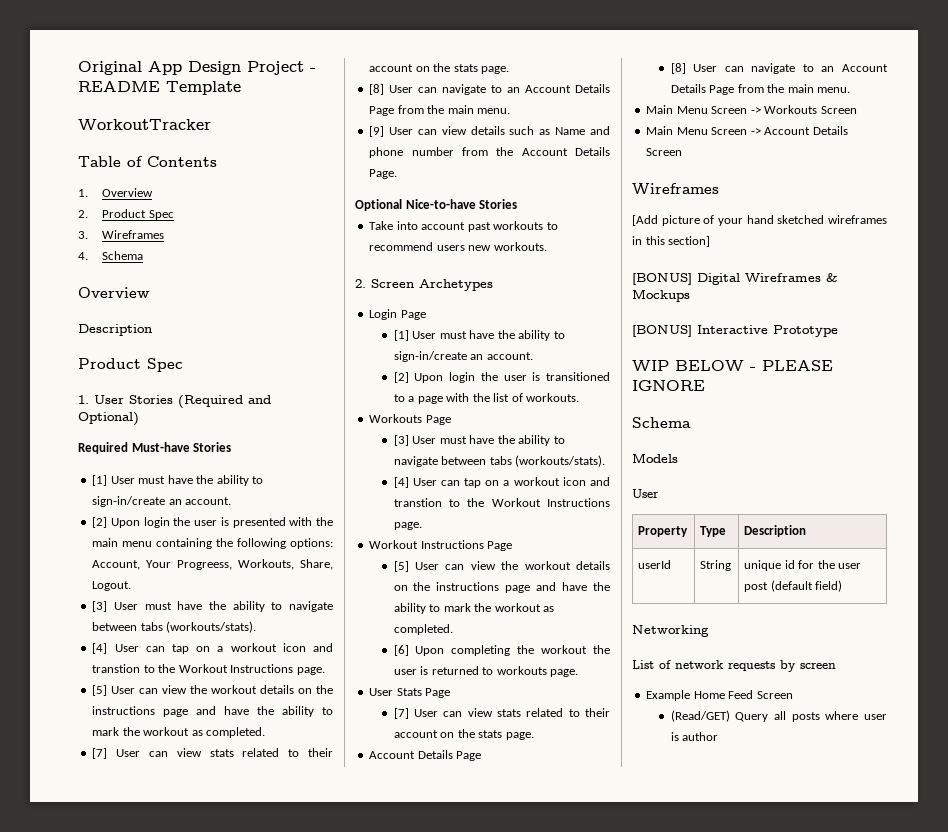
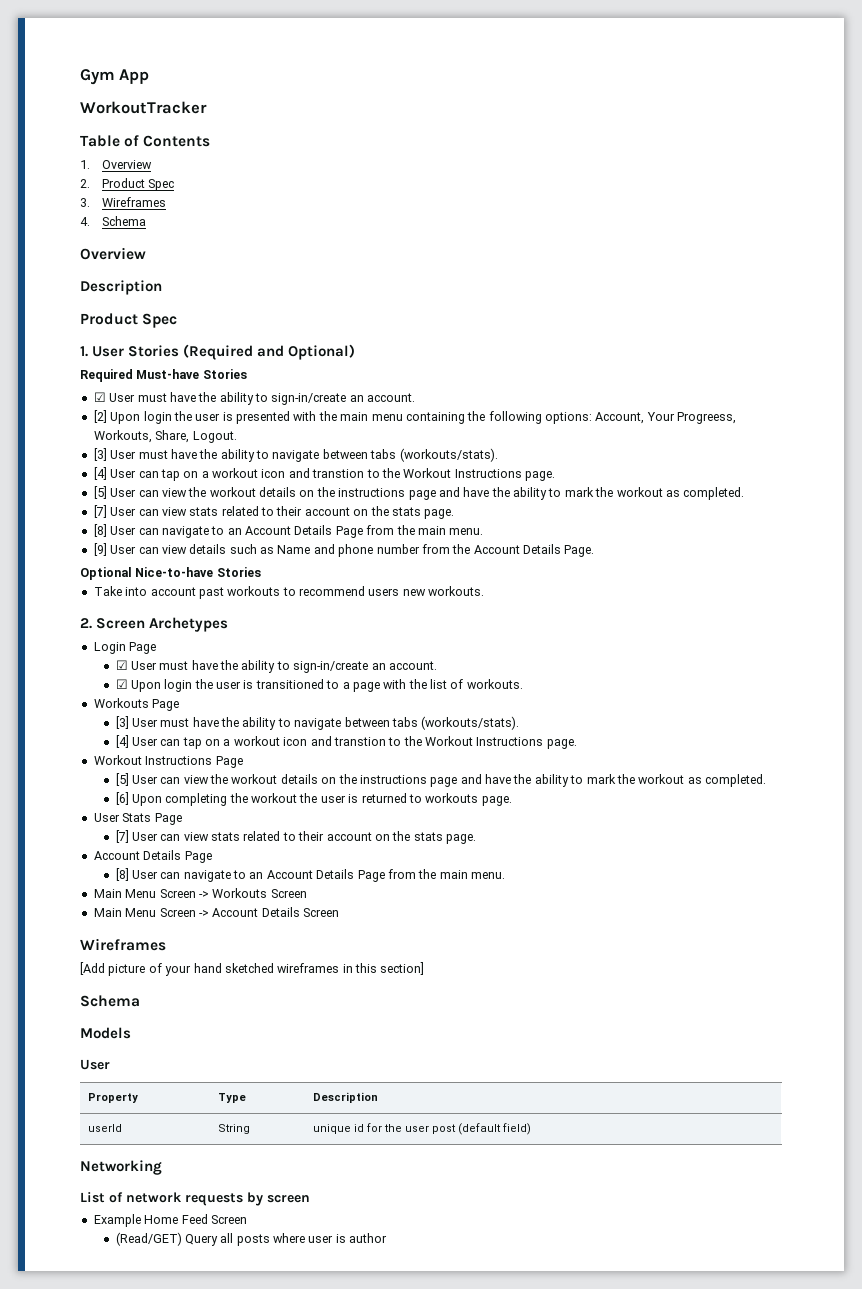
[78,61,142,75] Original -> [80,69,115,85] Gym
[188,61,316,75] [78,81,241,95] Design Project - README Template -> (150, 76) none
[92,475,108,486] [1] -> [93,392,106,402] ☑
[393,330,565,341] [393,351,533,362] [393,372,409,383] [1] User must have the ability to sign-in/create an account. // [2] -> [115,660,437,673] [115,679,128,689] ☑ User must have the ability to sign-in/create an account. // ☑
[632,273,838,285] [632,289,690,302] [632,325,838,337] [632,360,833,371] [632,380,705,391] // [BONUS] Digital Wireframes & Mockups // [BONUS] Interactive Prototype // WIP BELOW - PLEASE IGNORE -> (425, 968) none

